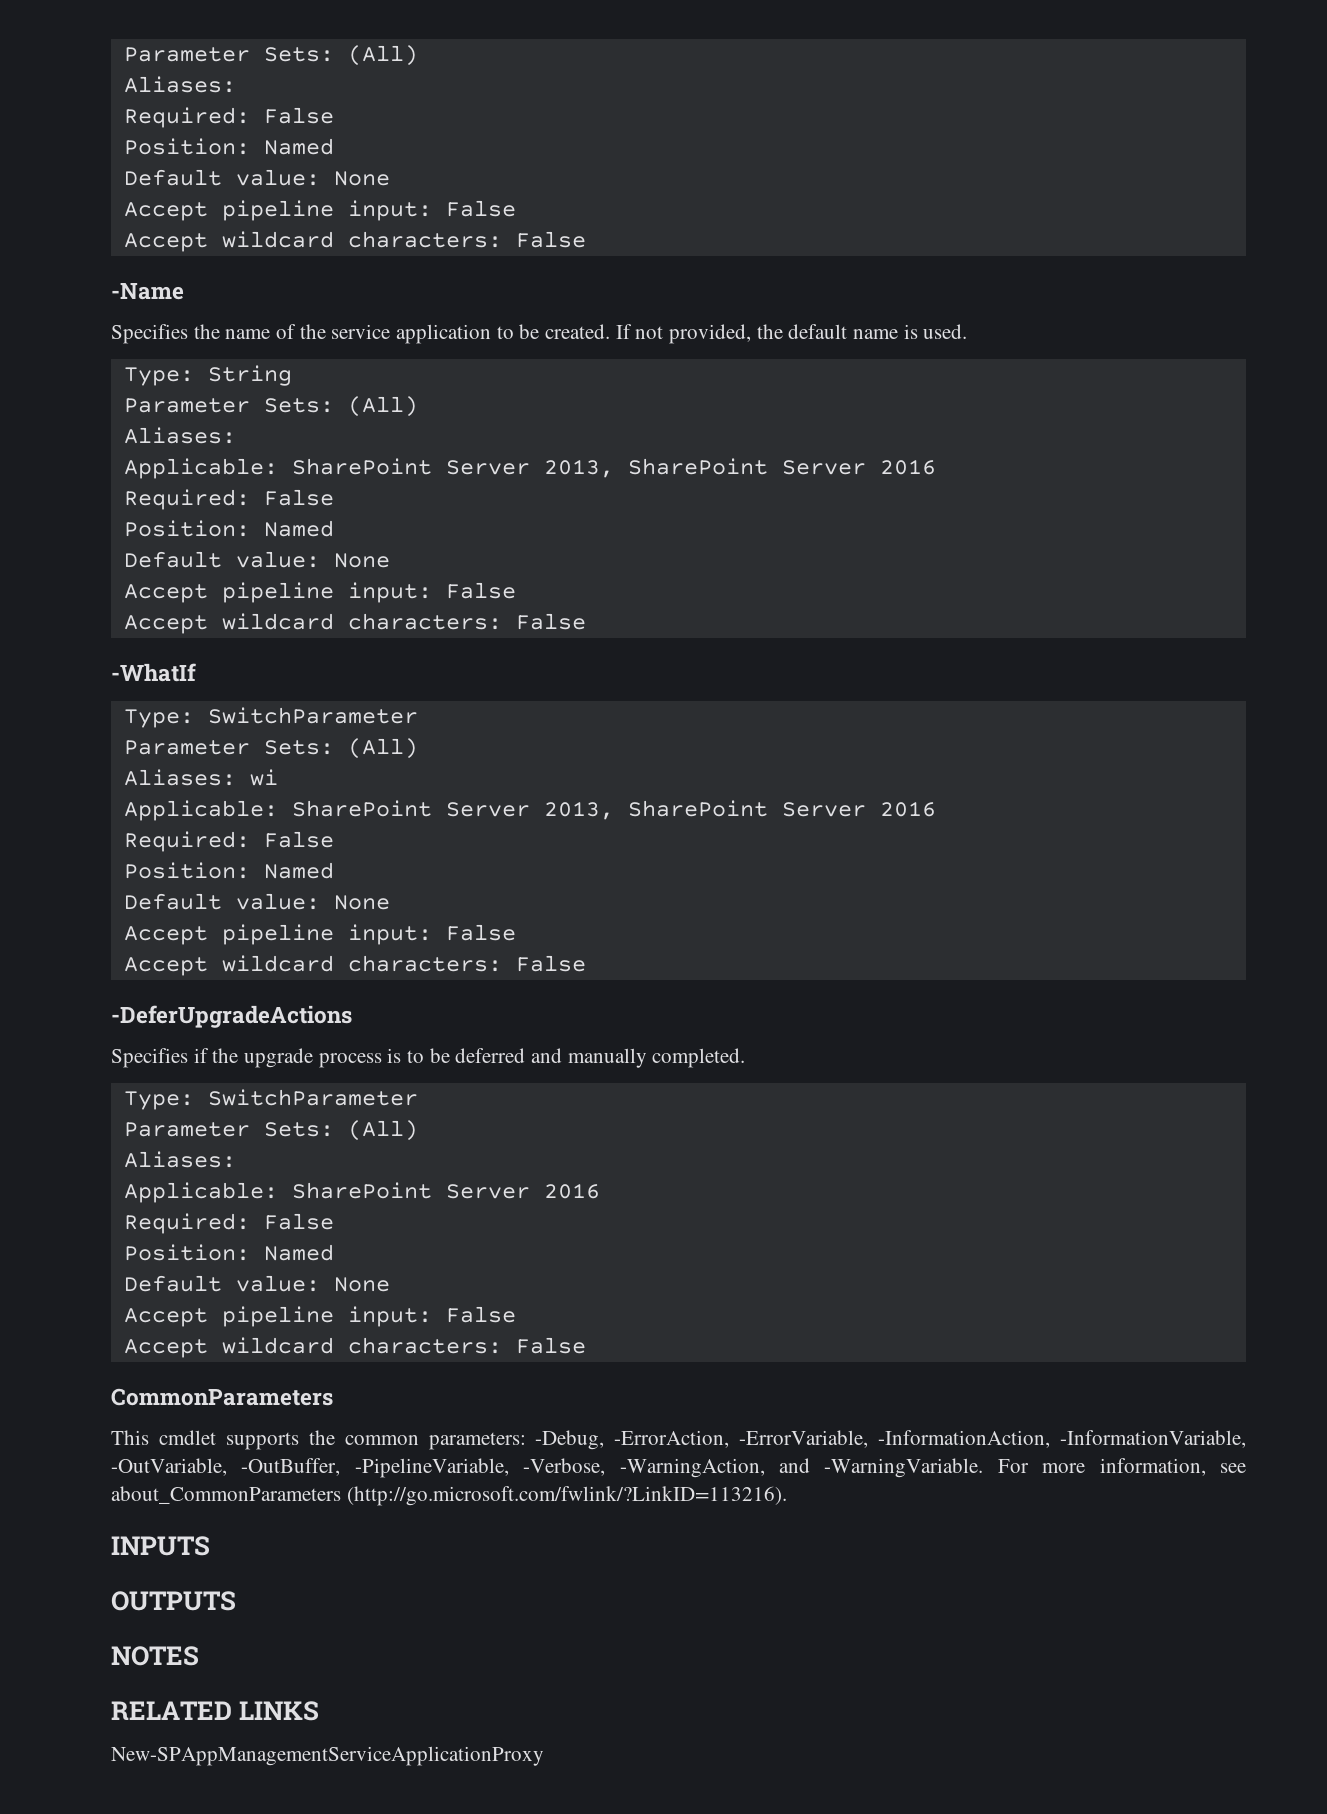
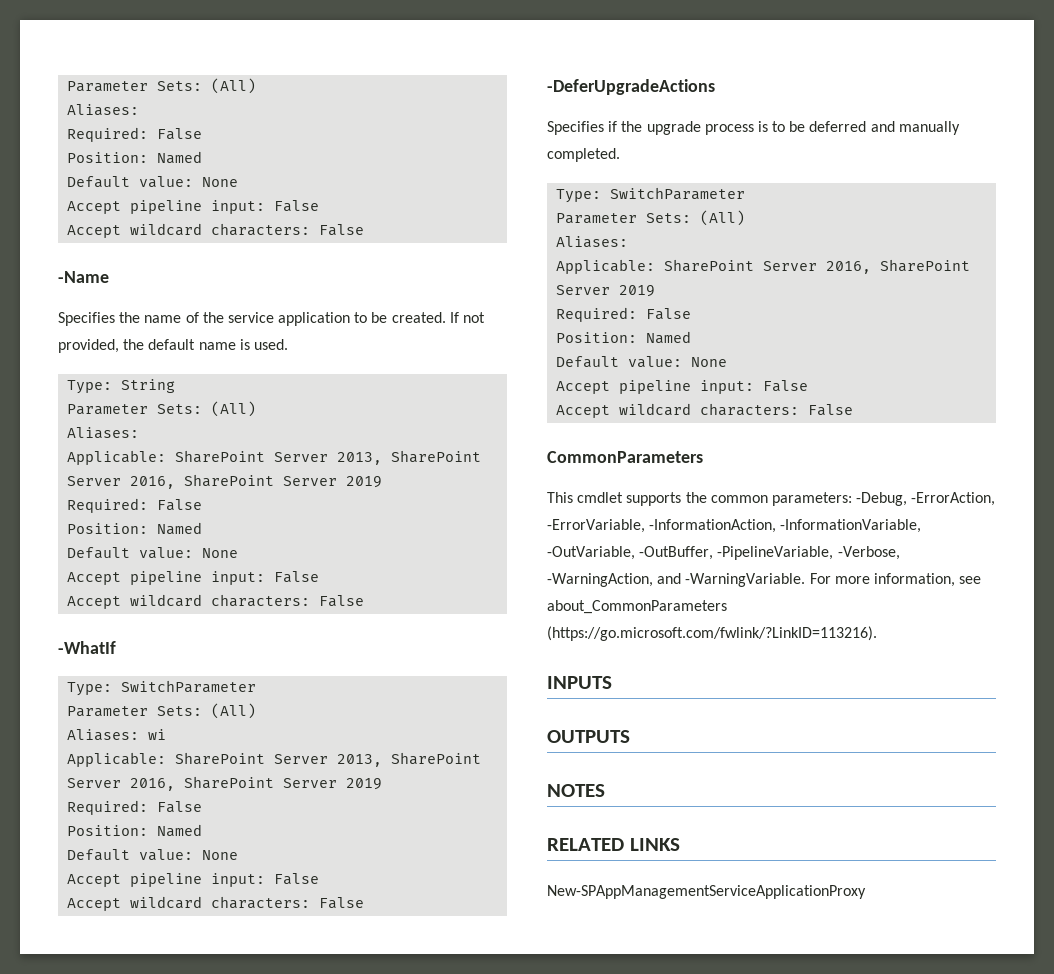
[879,459,936,475] 2016 -> [130,474,383,489] 2016, SharePoint Server 2019
[879,801,936,817] 2016 -> [130,776,383,791] 2016, SharePoint Server 2019
[543,1183,600,1199] 2016 -> [826,259,971,274] [556,285,656,297] 2016, SharePoint Server 2019
[346,1486,787,1506] (http://go.microsoft.com/fwlink/?LinkID=113216). -> [547,626,877,641] (https://go.microsoft.com/fwlink/?LinkID=113216).

